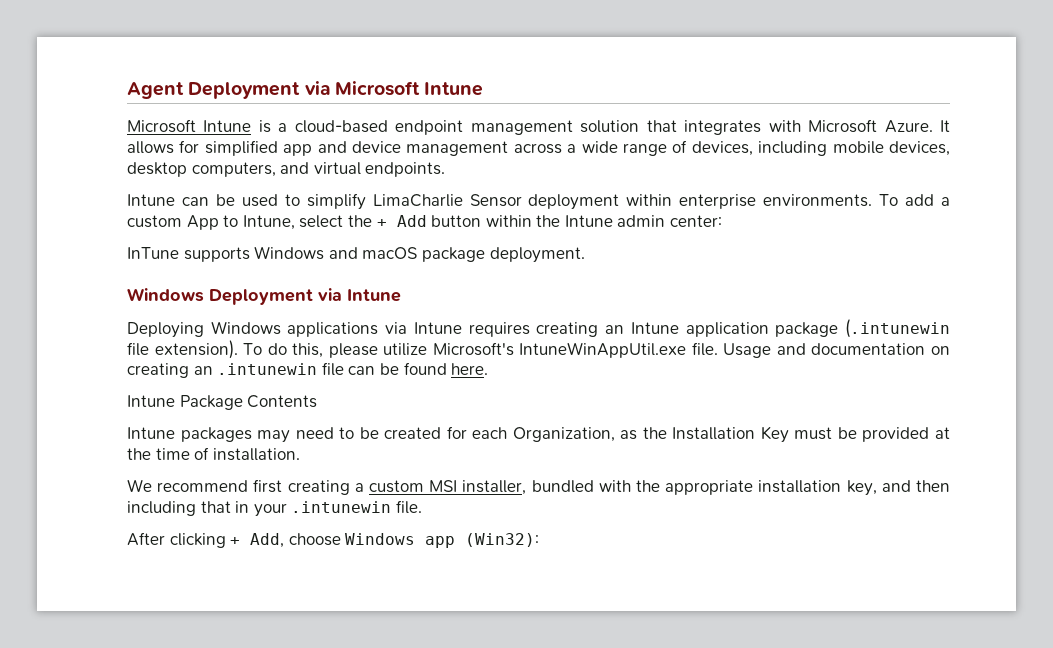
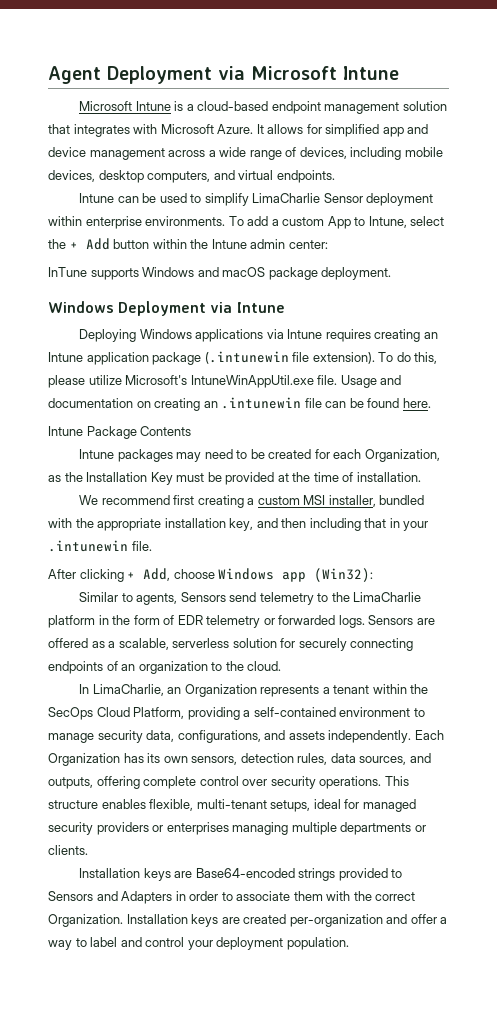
(540, 540) none -> [79,592,422,605] [48,615,435,628] [48,638,414,651] [48,661,282,674] [79,684,429,697] [48,707,425,720] [48,730,444,743] [48,753,431,766] [48,776,409,789] [48,799,416,812] [48,822,426,835] [48,845,88,855] [79,868,403,881] [48,891,416,904] [48,914,448,927] [48,937,349,950] // Similar to agents, Sensors send telemetry to the LimaCharlie platform in the form of EDR telemetry or forwarded logs. Sensors are offered as a scalable, serverless solution for securely connecting endpoints of an organization to the cloud. // In LimaCharlie, an Organization represents a tenant within the SecOps Cloud Platform, providing a self-contained environment to manage security data, configurations, and assets independently. Each Organization has its own sensors, detection rules, data sources, and outputs, offering complete control over security operations. This structure enables flexible, multi-tenant setups, ideal for managed security providers or enterprises managing multiple departments or clients. // Installation keys are Base64-encoded strings provided to Sensors and Adapters in order to associate them with the correct Organization. Installation keys are created per-organization and offer a way to label and control your deployment population.

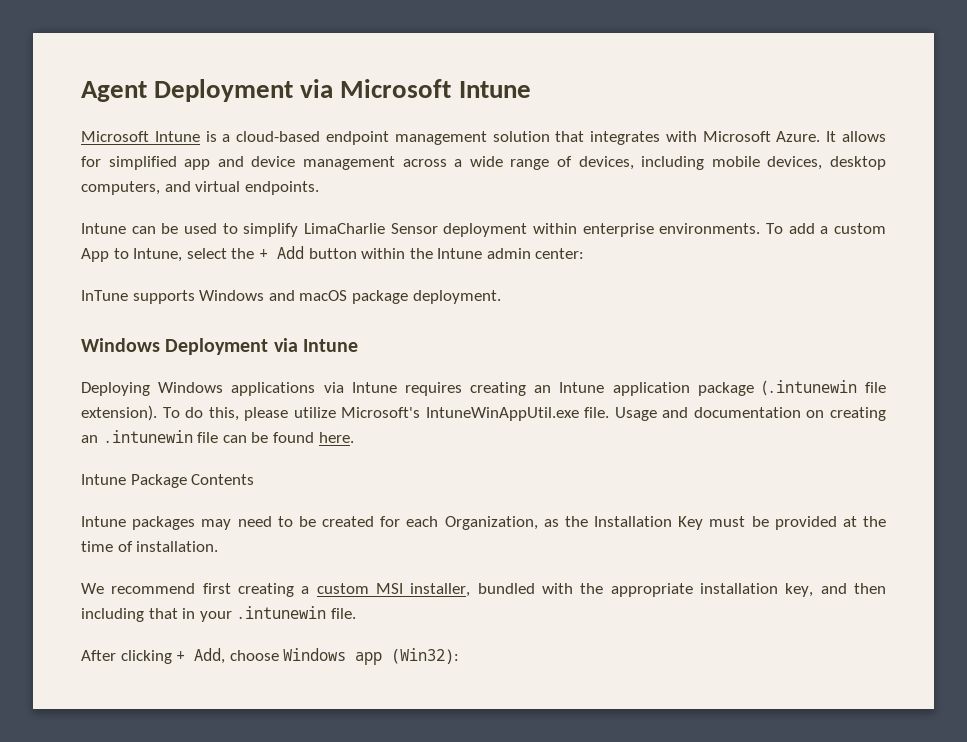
[79,592,422,605] [48,615,435,628] [48,638,414,651] [48,661,282,674] [79,684,429,697] [48,707,425,720] [48,730,444,743] [48,753,431,766] [48,776,409,789] [48,799,416,812] [48,822,426,835] [48,845,88,855] [79,868,403,881] [48,891,416,904] [48,914,448,927] [48,937,349,950] // Similar to agents, Sensors send telemetry to the LimaCharlie platform in the form of EDR telemetry or forwarded logs. Sensors are offered as a scalable, serverless solution for securely connecting endpoints of an organization to the cloud. // In LimaCharlie, an Organization represents a tenant within the SecOps Cloud Platform, providing a self-contained environment to manage security data, configurations, and assets independently. Each Organization has its own sensors, detection rules, data sources, and outputs, offering complete control over security operations. This structure enables flexible, multi-tenant setups, ideal for managed security providers or enterprises managing multiple departments or clients. // Installation keys are Base64-encoded strings provided to Sensors and Adapters in order to associate them with the correct Organization. Installation keys are created per-organization and offer a way to label and control your deployment population. -> (460, 656) none

